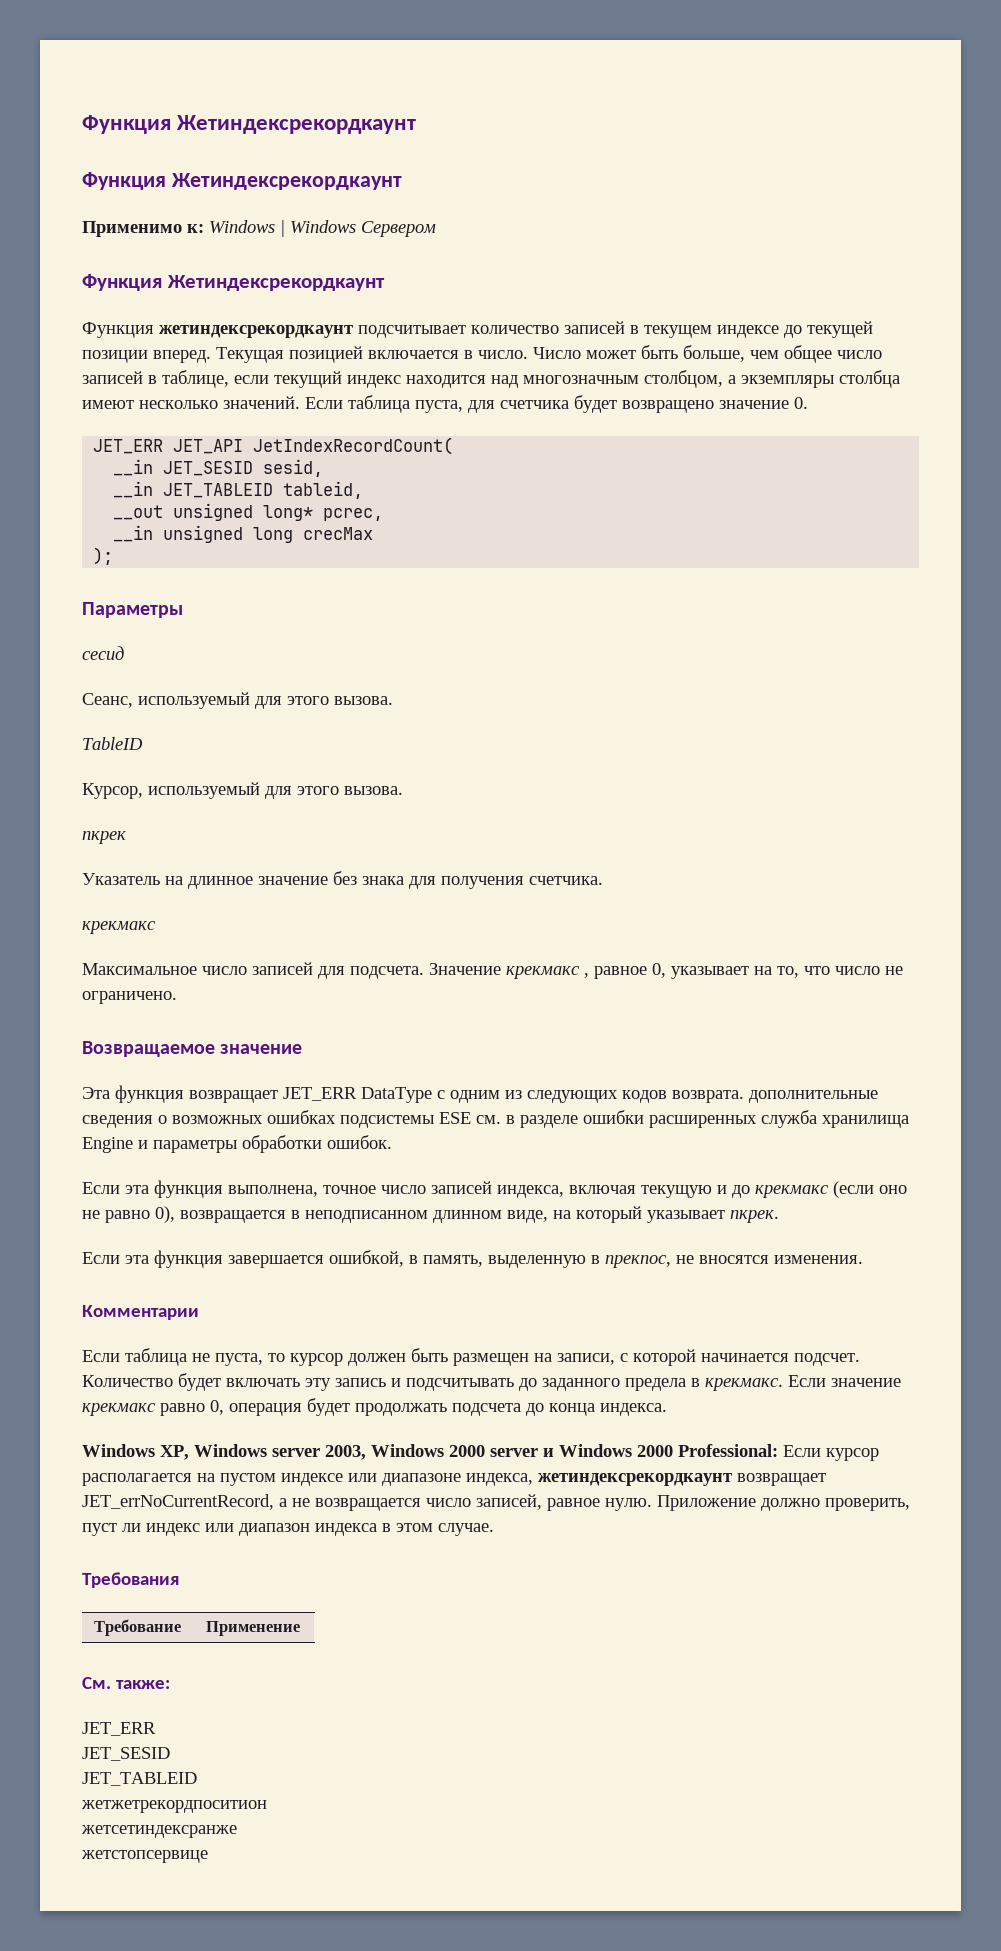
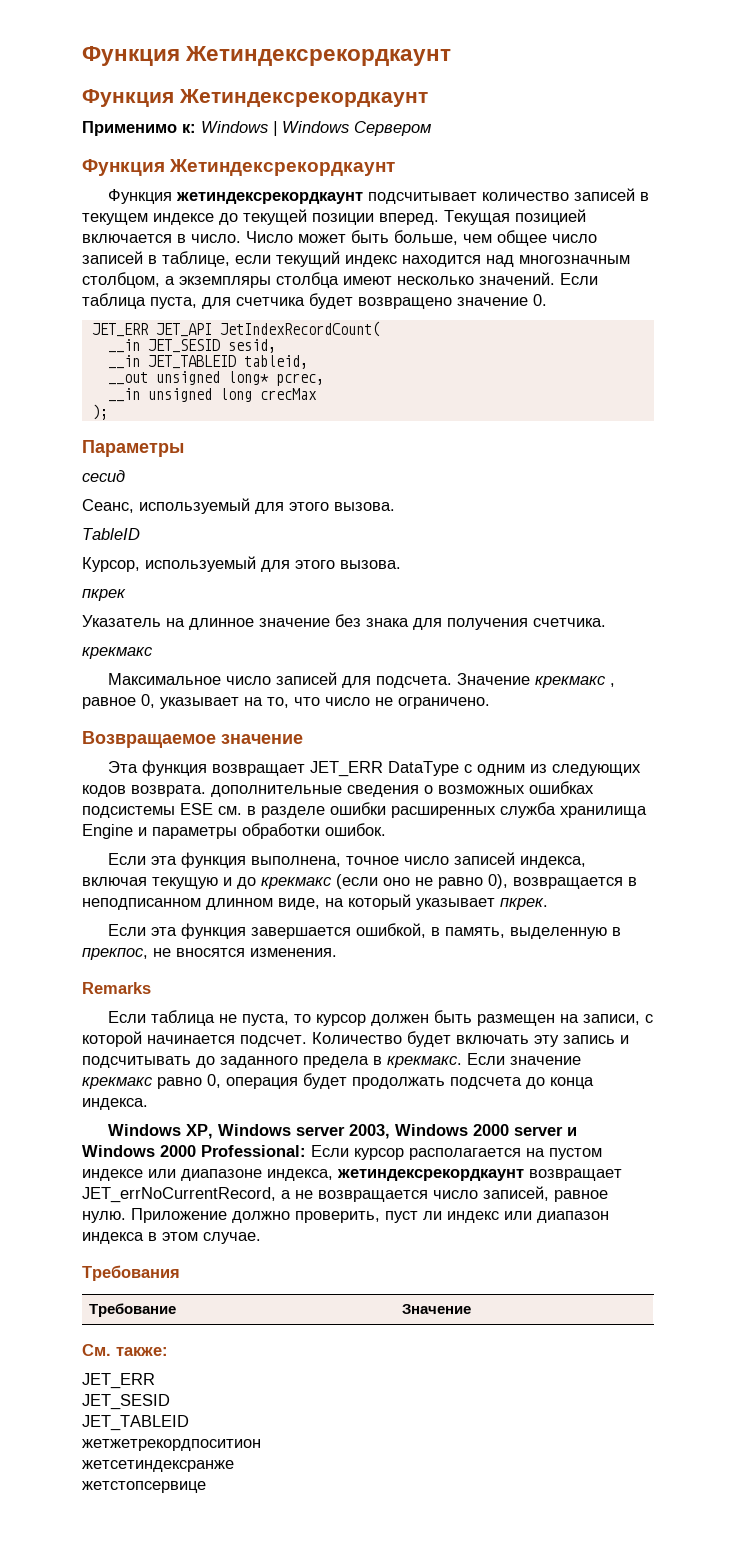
[82,1305,199,1320] Комментарии -> [82,982,151,994] Remarks
[206,1621,301,1636] Применение -> [401,1304,471,1314] Значение

